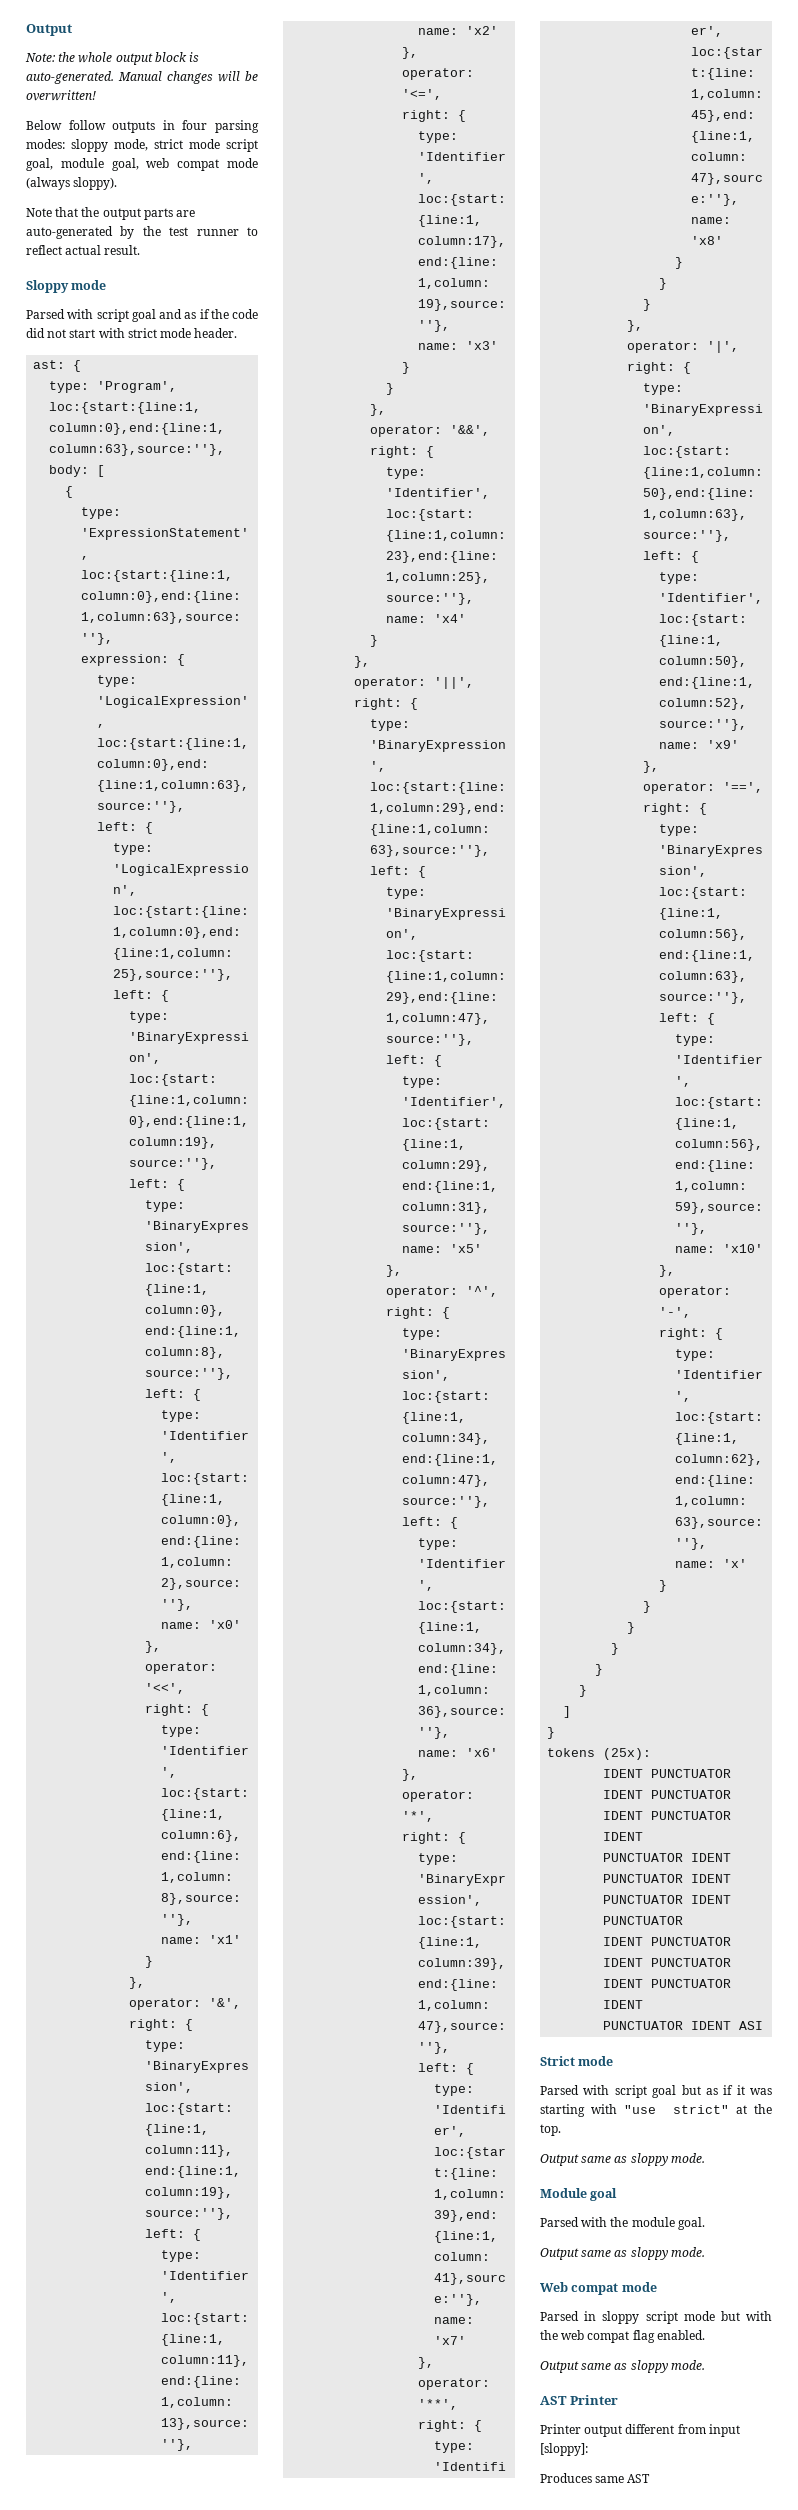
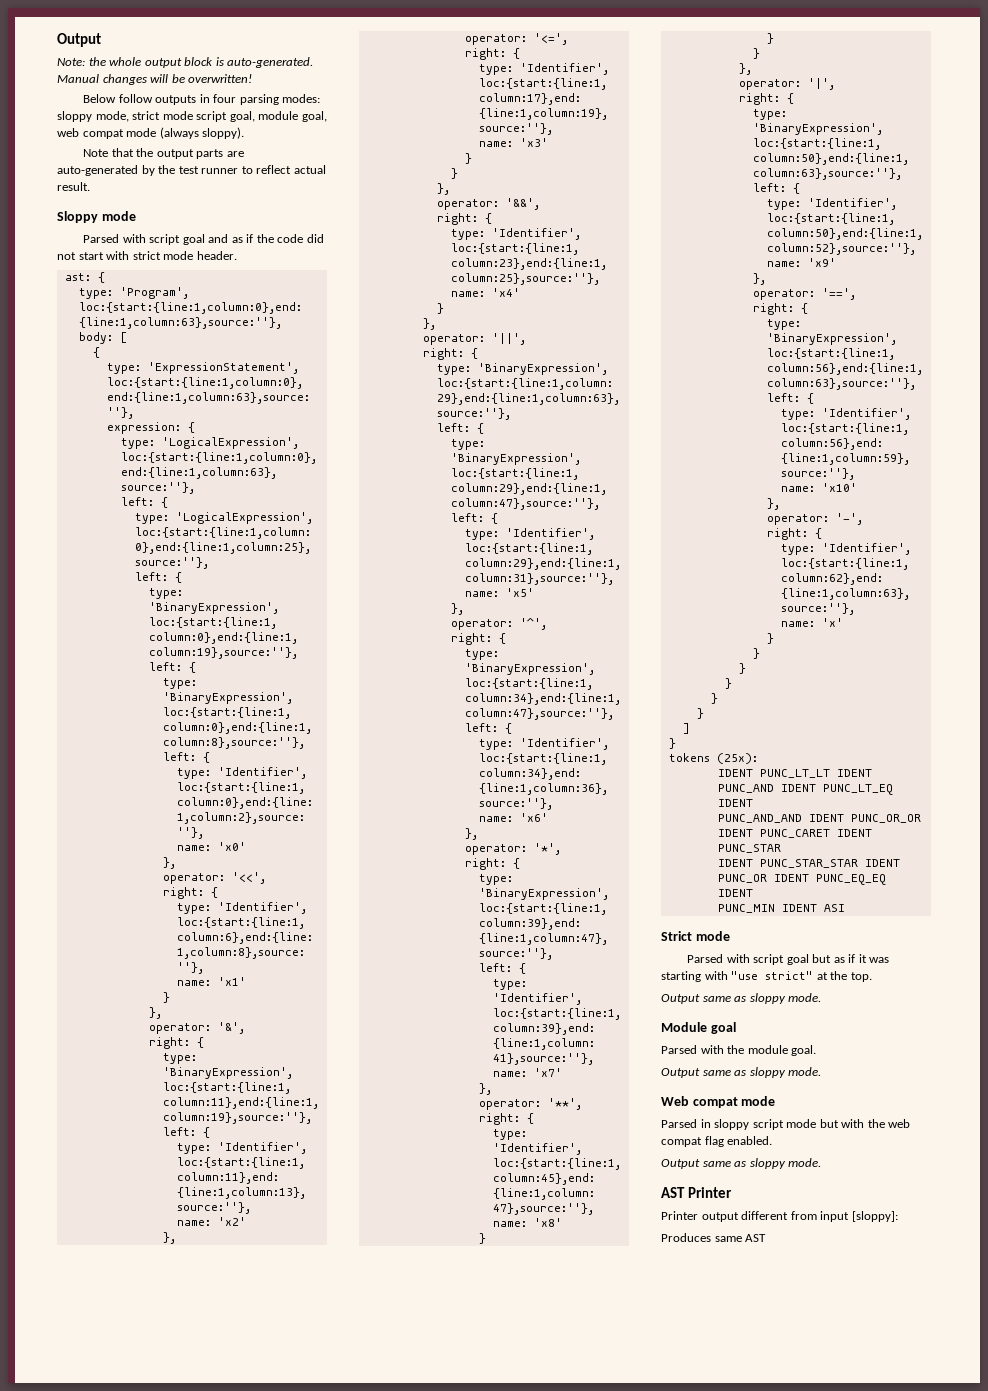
[651,1769,732,1778] [603,1790,732,1799] [603,1811,732,1820] [603,1832,644,1841] [603,1853,732,1862] [603,1874,732,1883] [603,1895,732,1904] [603,1916,684,1925] [603,1937,732,1946] [603,1958,732,1967] [603,1979,732,1988] [603,2000,644,2009] [603,2021,684,2030] PUNCTUATOR IDENT PUNCTUATOR IDENT PUNCTUATOR IDENT // PUNCTUATOR IDENT PUNCTUATOR IDENT PUNCTUATOR IDENT PUNCTUATOR // IDENT PUNCTUATOR IDENT PUNCTUATOR IDENT PUNCTUATOR IDENT // PUNCTUATOR -> [759,769,872,778] [717,784,893,795] [717,799,753,807] [717,814,921,823] [717,829,872,838] [717,844,781,853] [717,859,900,868] [717,874,886,885] [717,889,753,897] [717,904,775,913] PUNC_LT_LT IDENT PUNC_AND IDENT PUNC_LT_EQ IDENT // PUNC_AND_AND IDENT PUNC_OR_OR IDENT PUNC_CARET IDENT PUNC_STAR // IDENT PUNC_STAR_STAR IDENT PUNC_OR IDENT PUNC_EQ_EQ IDENT // PUNC_MIN

